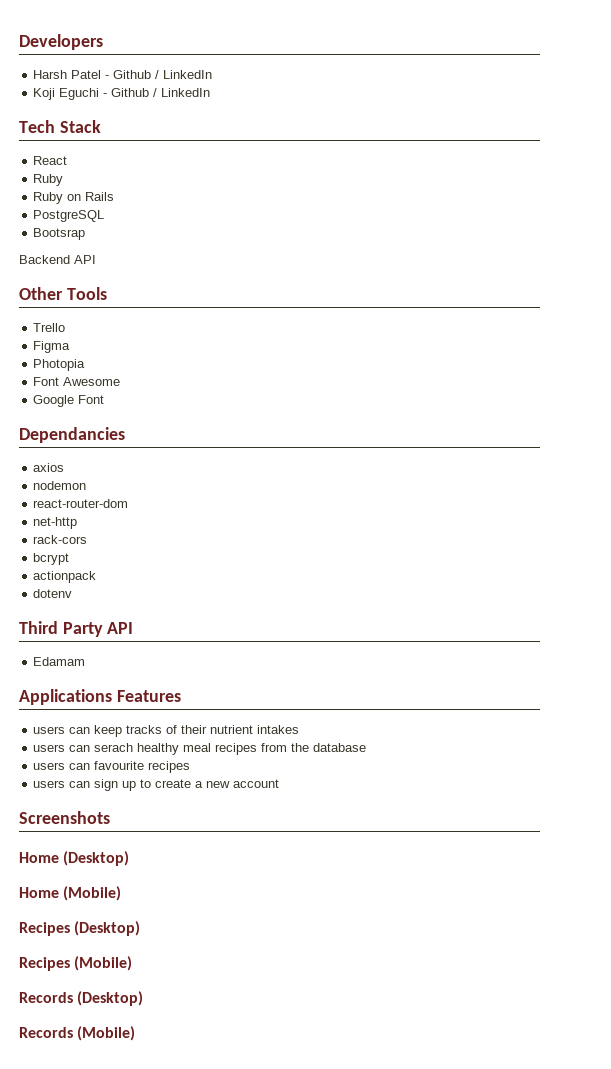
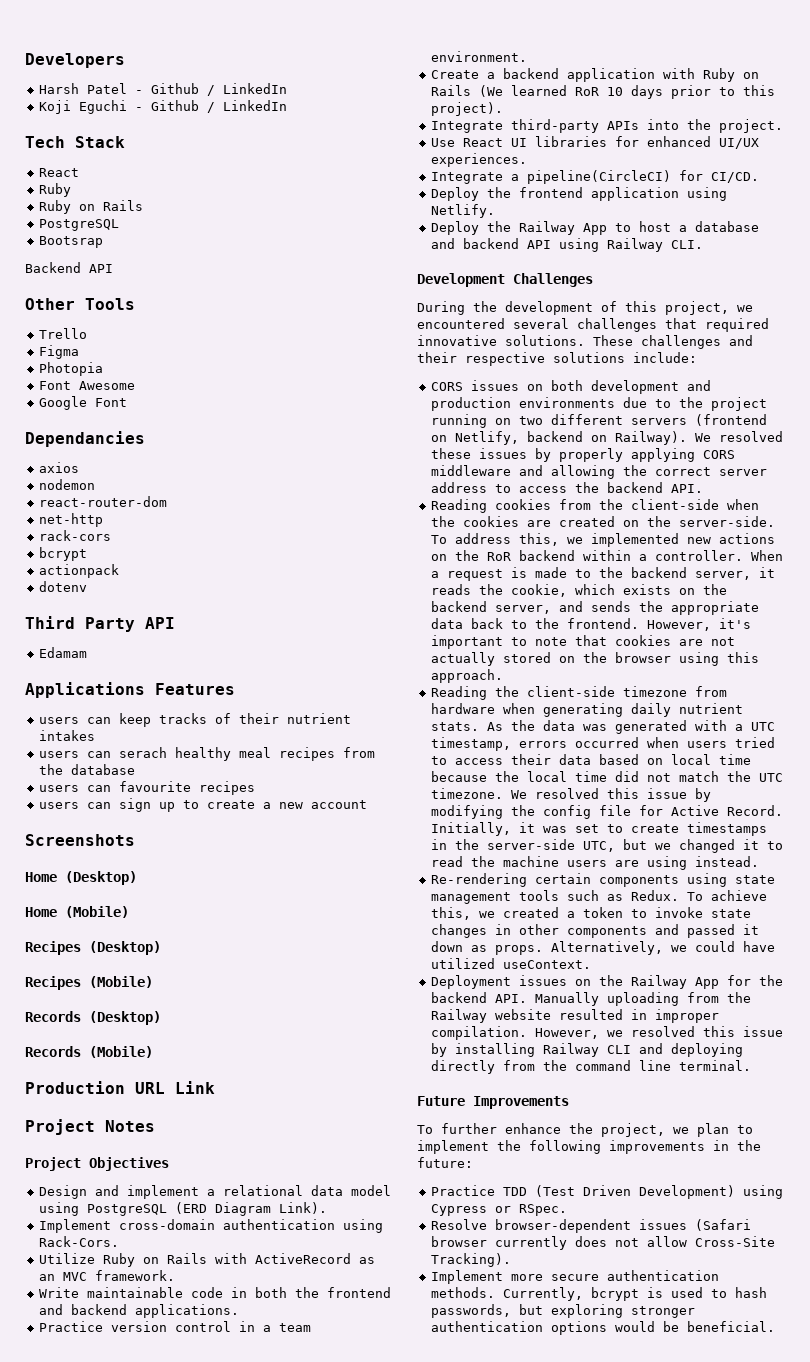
(136, 1033) none -> [25,1081,215,1094] [25,1119,155,1135] [25,1157,169,1171] [38,1185,391,1199] [38,1202,327,1216] [38,1219,383,1233] [38,1236,119,1247] [38,1253,375,1267] [38,1270,175,1281] [38,1287,391,1298] [38,1304,239,1318] [38,1321,311,1332] [430,51,527,62] [430,68,759,82] [430,85,775,99] [430,102,503,116] [430,119,783,133] [430,136,759,149] [430,153,527,167] [430,170,759,184] [430,187,727,201] [430,204,495,218] [430,221,759,235] [430,238,703,252] [417,273,593,287] [417,301,753,315] [417,318,769,332] [417,335,753,349] [417,352,697,366] [430,380,711,394] [430,397,767,411] [430,414,767,428] [430,431,783,445] [430,448,735,462] [430,465,767,479] [430,482,703,493] [430,499,759,513] [430,516,775,527] [430,533,775,547] [430,550,783,561] [430,567,775,581] [430,584,727,597] [430,601,759,615] [430,618,751,631] [430,635,735,649] [430,652,759,666] [430,669,503,683] [430,686,727,700] [430,703,743,717] [430,720,775,734] [430,737,775,751] [430,754,751,765] [430,771,783,782] [430,788,711,802] [430,805,783,819] [430,822,767,836] [430,839,783,853] [430,856,759,870] [430,873,775,887] [430,890,767,904] [430,907,751,920] [430,924,759,938] [430,941,775,955] [430,958,591,969] [430,975,783,989] [430,992,751,1006] [430,1009,719,1023] [430,1026,783,1040] [430,1043,743,1057] [430,1060,751,1074] [417,1096,569,1109] [417,1123,753,1137] [417,1140,761,1154] [417,1157,473,1168] [430,1185,783,1199] [430,1204,567,1216] [430,1219,751,1233] [430,1236,775,1250] [430,1253,511,1267] [430,1270,719,1284] [430,1287,767,1301] [430,1304,695,1318] [430,1321,775,1335] // Production URL Link // Project Notes // Project Objectives // Design and implement a relational data model using PostgreSQL (ERD Diagram Link). // Implement cross-domain authentication using Rack-Cors. // Utilize Ruby on Rails with ActiveRecord as an MVC framework. // Write maintainable code in both the frontend and backend applications. // Practice version control in a team environment. // Create a backend application with Ruby on Rails (We learned RoR 10 days prior to this project). // Integrate third-party APIs into the project. // Use React UI libraries for enhanced UI/UX experiences. // Integrate a pipeline(CircleCI) for CI/CD. // Deploy the frontend application using Netlify. // Deploy the Railway App to host a database and backend API using Railway CLI. // Development Challenges // During the development of this project, we encountered several challenges that required innovative solutions. These challenges and their respective solutions include: // CORS issues on both development and production environments due to the project running on two different servers (frontend on Netlify, backend on Railway). We resolved these issues by properly applying CORS middleware and allowing the correct server address to access the backend API. // Reading cookies from the client-side when the cookies are created on the server-side. To address this, we implemented new actions on the RoR backend within a controller. When a request is made to the backend server, it reads the cookie, which exists on the backend server, and sends the appropriate data back to the frontend. However, it's important to note that cookies are not actually stored on the browser using this approach. // Reading the client-side timezone from hardware when generating daily nutrient stats. As the data was generated with a UTC timestamp, errors occurred when users tried to access their data based on local time because the local time did not match the UTC timezone. We resolved this issue by modifying the config file for Active Record. Initially, it was set to create timestamps in the server-side UTC, but we changed it to read the machine users are using instead. // Re-rendering certain components using state management tools such as Redux. To achieve this, we created a token to invoke state changes in other components and passed it down as props. Alternatively, we could have utilized useContext. // Deployment issues on the Railway App for the backend API. Manually uploading from the Railway website resulted in improper compilation. However, we resolved this issue by installing Railway CLI and deploying directly from the command line terminal. // Future Improvements // To further enhance the project, we plan to implement the following improvements in the future: // Practice TDD (Test Driven Development) using Cypress or RSpec. // Resolve browser-dependent issues (Safari browser currently does not allow Cross-Site Tracking). // Implement more secure authentication methods. Currently, bcrypt is used to hash passwords, but exploring stronger authentication options would be beneficial.

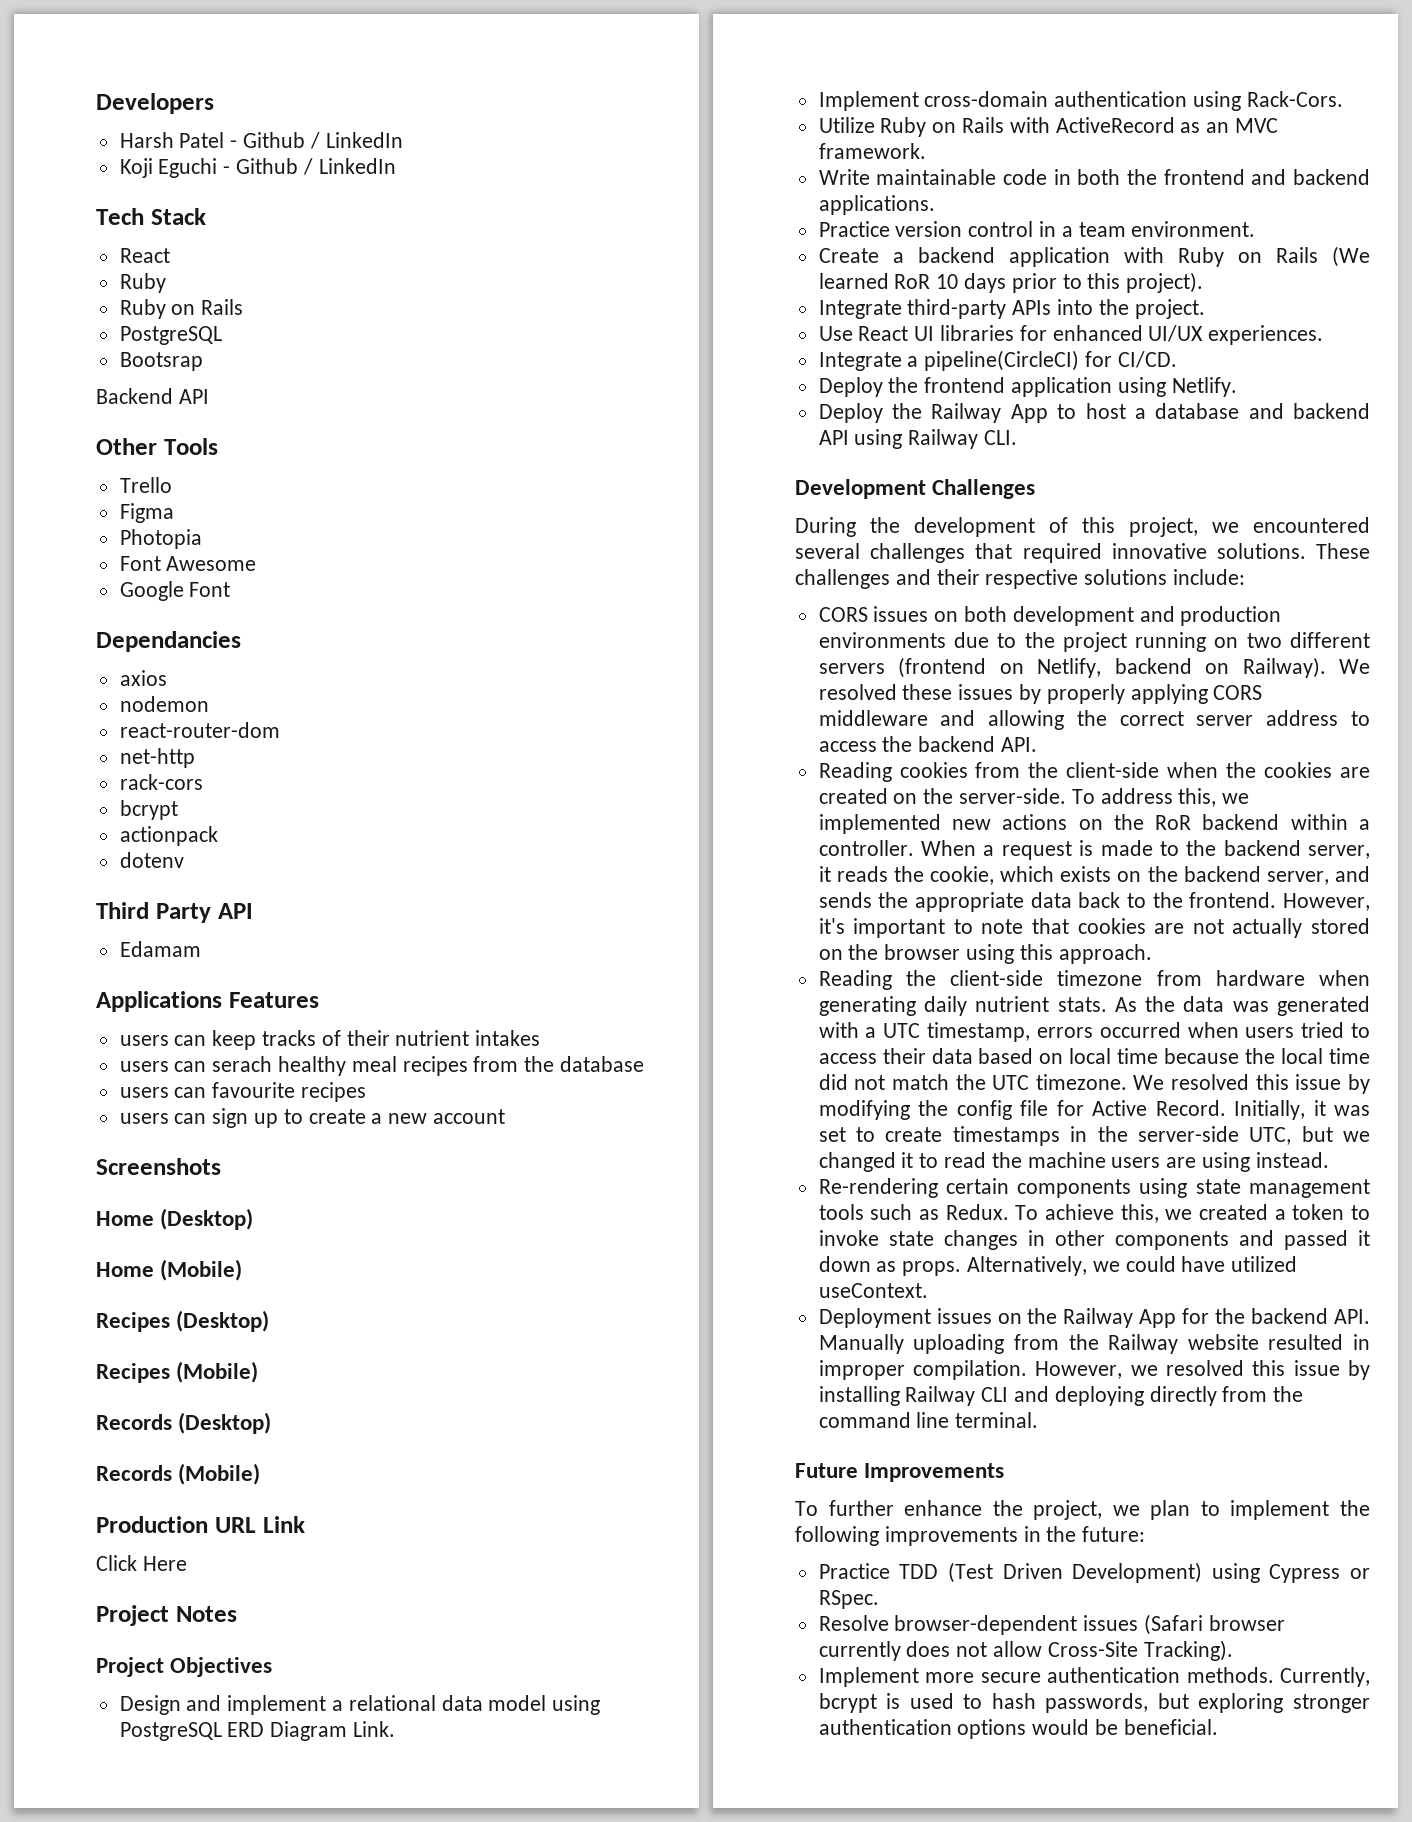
(215, 1087) none -> [96,1555,187,1571] // Click Here
[174,1202,327,1216] (ERD Diagram Link). -> [227,1721,396,1741] ERD Diagram Link.

